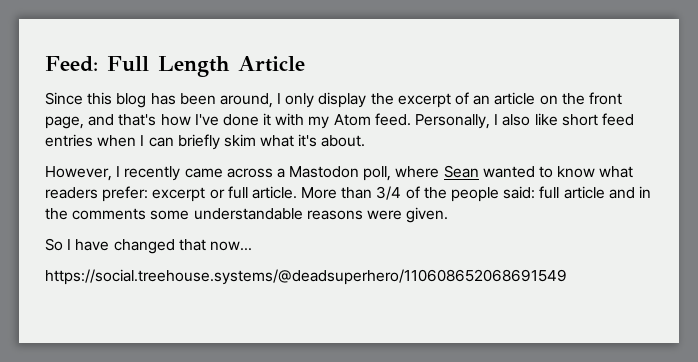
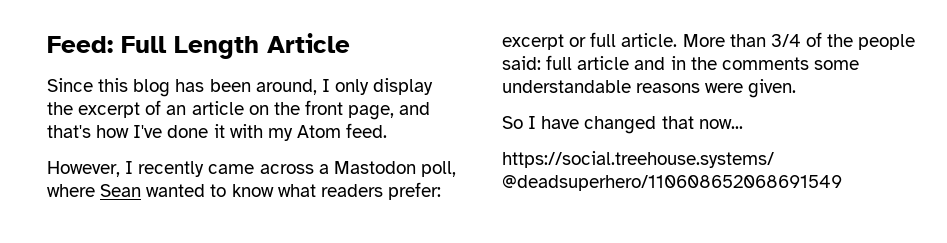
[415,113,634,129] [45,134,366,150] Personally, I also like short feed entries when I can briefly skim what it's about. -> (388, 130) none

